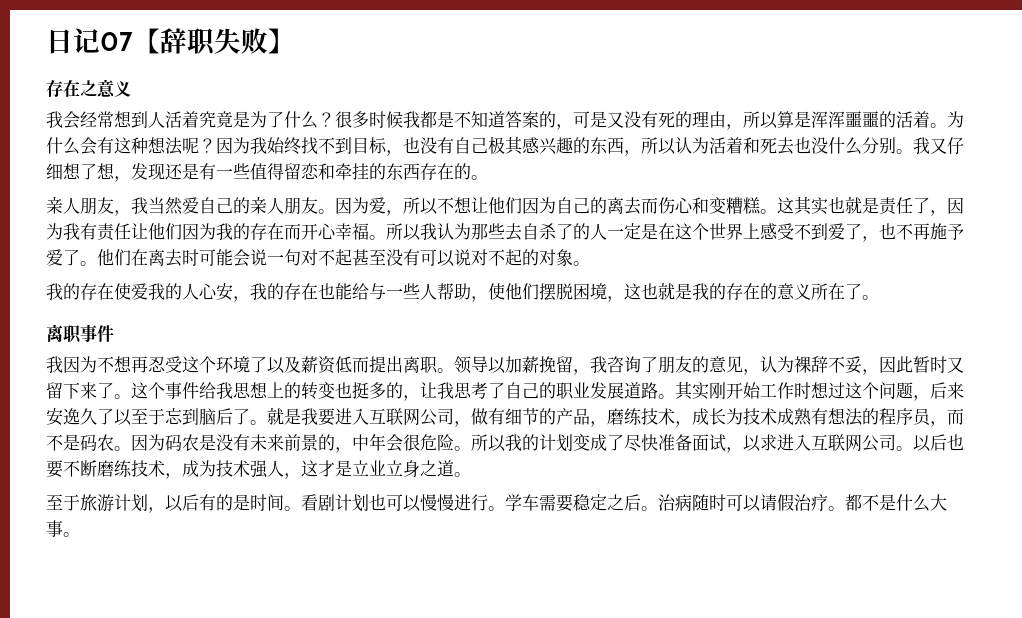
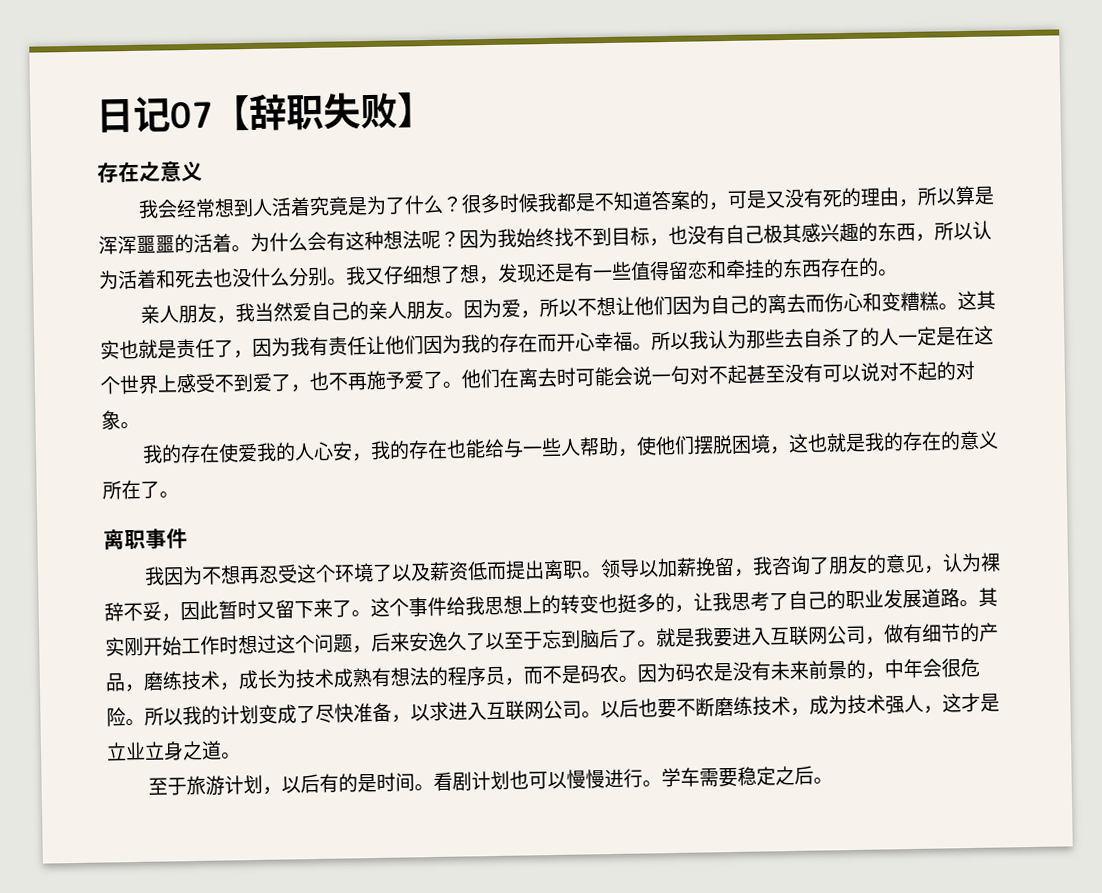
[692,434,726,452] 面试 -> (392, 712) none
[658,494,947,512] [46,520,80,537] 治病随时可以请假治疗。都不是什么大事。 -> (834, 780) none

